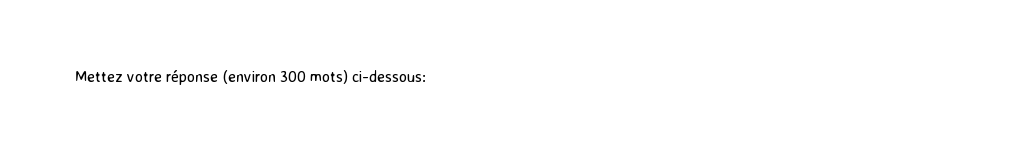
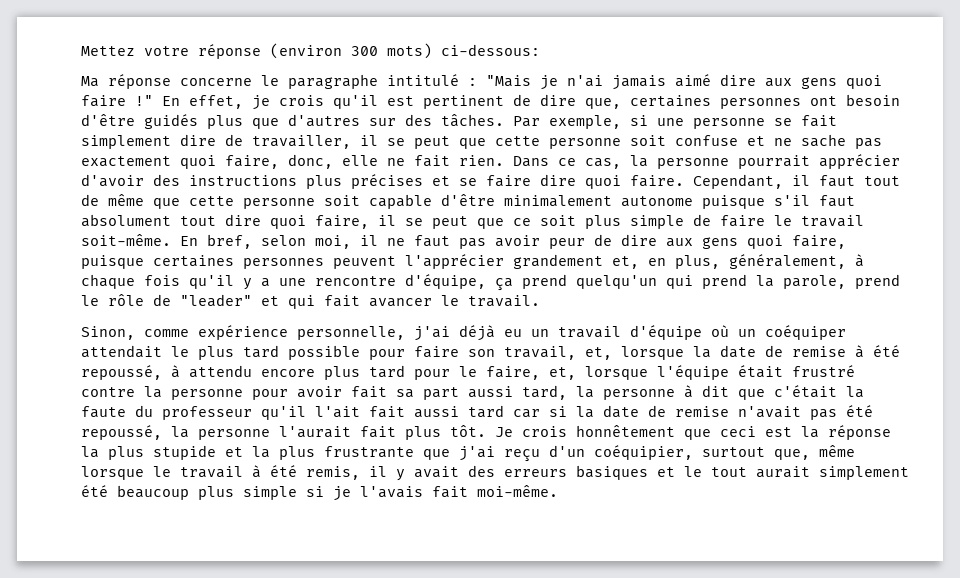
(427, 76) none -> [81,74,882,90] [81,94,900,110] [81,114,837,129] [81,134,882,149] [81,154,900,169] [81,174,900,189] [81,194,855,209] [81,214,864,229] [81,234,846,249] [81,254,864,269] [81,274,900,291] [81,294,540,309] [81,325,846,341] [81,345,900,360] [81,365,855,380] [81,385,864,400] [81,405,873,420] [81,425,891,440] [81,445,855,462] [81,465,909,481] [81,485,558,501] // Ma réponse concerne le paragraphe intitulé : "Mais je n'ai jamais aimé dire aux gens quoi faire !" En effet, je crois qu'il est pertinent de dire que, certaines personnes ont besoin d'être guidés plus que d'autres sur des tâches. Par exemple, si une personne se fait simplement dire de travailler, il se peut que cette personne soit confuse et ne sache pas exactement quoi faire, donc, elle ne fait rien. Dans ce cas, la personne pourrait apprécier d'avoir des instructions plus précises et se faire dire quoi faire. Cependant, il faut tout de même que cette personne soit capable d'être minimalement autonome puisque s'il faut absolument tout dire quoi faire, il se peut que ce soit plus simple de faire le travail soit-même. En bref, selon moi, il ne faut pas avoir peur de dire aux gens quoi faire, puisque certaines personnes peuvent l'apprécier grandement et, en plus, généralement, à chaque fois qu'il y a une rencontre d'équipe, ça prend quelqu'un qui prend la parole, prend le rôle de "leader" et qui fait avancer le travail. // Sinon, comme expérience personnelle, j'ai déjà eu un travail d'équipe où un coéquiper attendait le plus tard possible pour faire son travail, et, lorsque la date de remise à été repoussé, à attendu encore plus tard pour le faire, et, lorsque l'équipe était frustré contre la personne pour avoir fait sa part aussi tard, la personne à dit que c'était la faute du professeur qu'il l'ait fait aussi tard car si la date de remise n'avait pas été repoussé, la personne l'aurait fait plus tôt. Je crois honnêtement que ceci est la réponse la plus stupide et la plus frustrante que j'ai reçu d'un coéquipier, surtout que, même lorsque le travail à été remis, il y avait des erreurs basiques et le tout aurait simplement été beaucoup plus simple si je l'avais fait moi-même.

